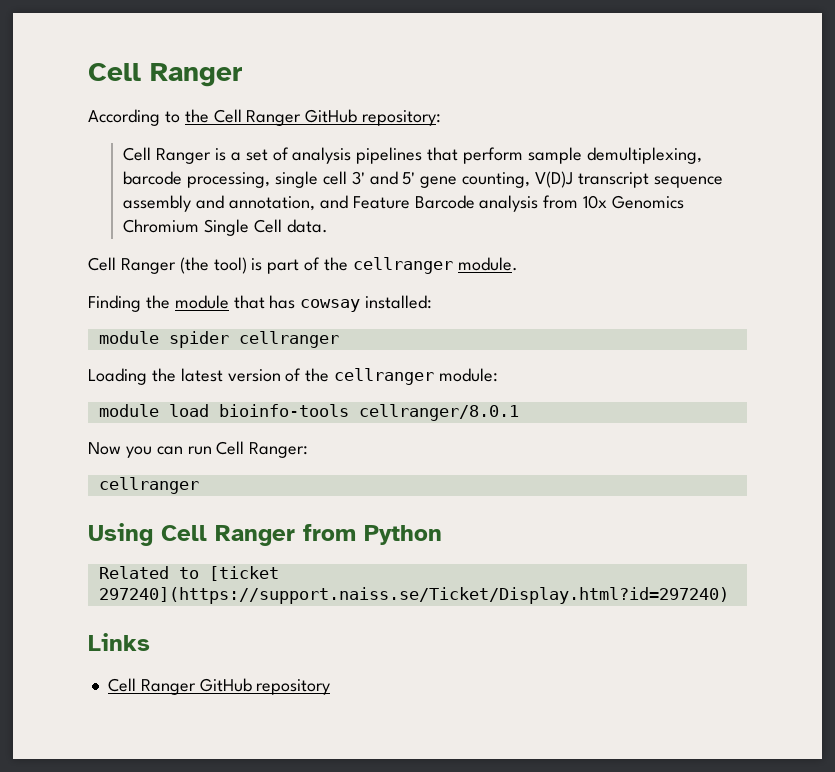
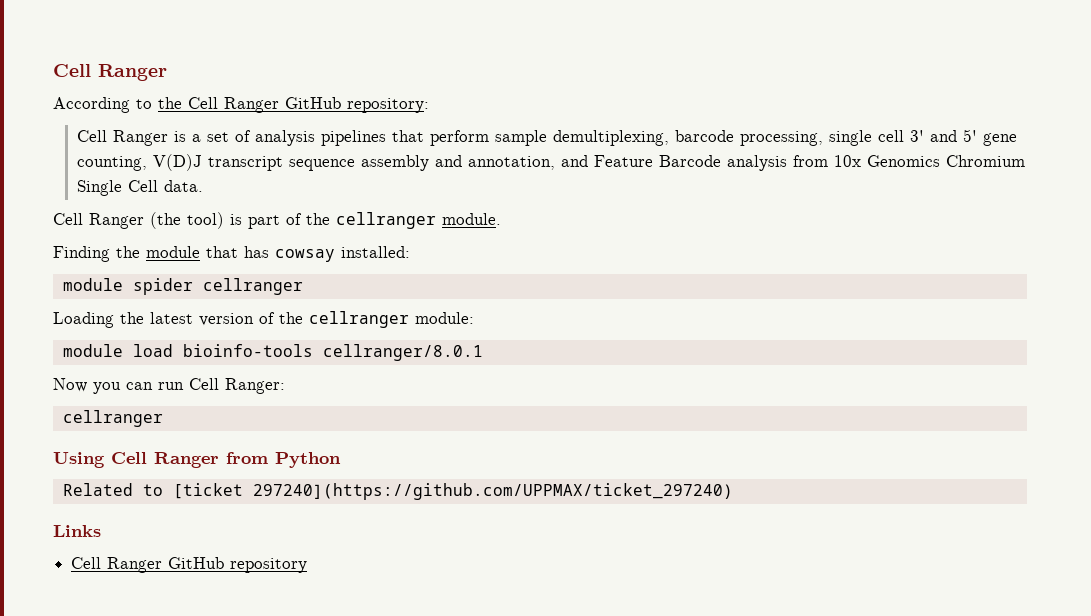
[98,587,729,604] 297240](https://support.naiss.se/Ticket/Display.html?id=297240) -> [252,483,733,500] 297240](https://github.com/UPPMAX/ticket_297240)

